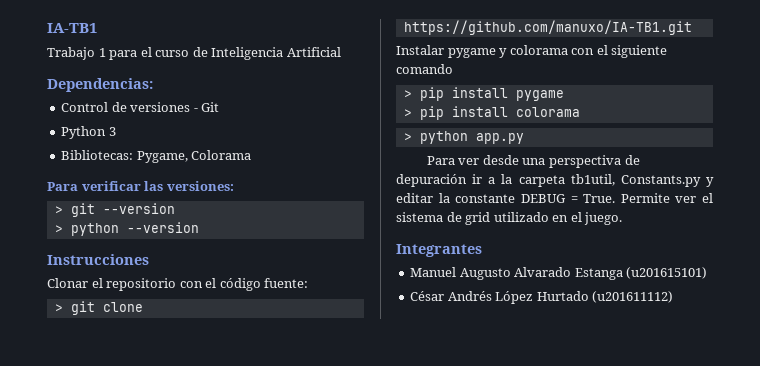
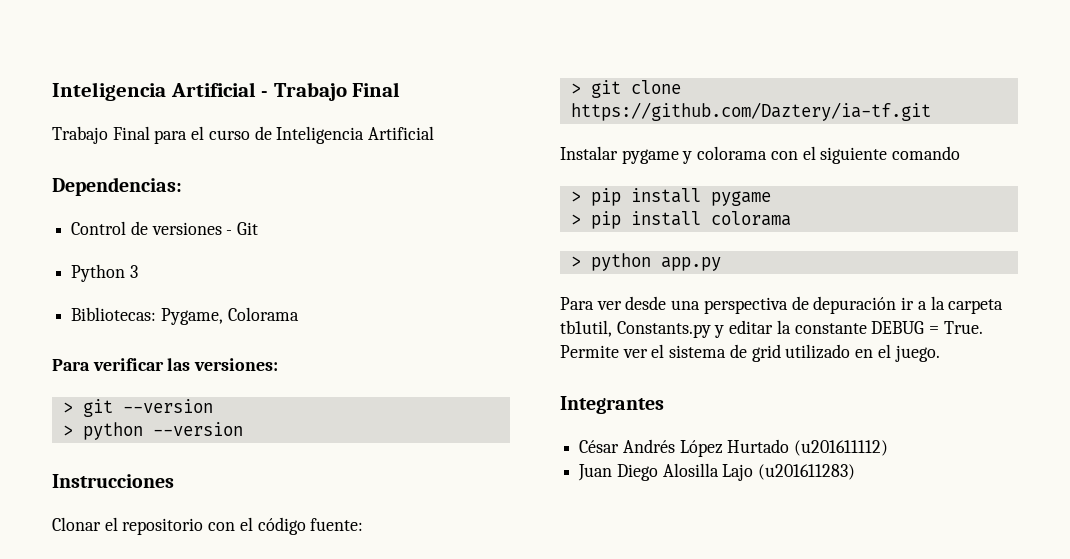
[47,23,97,33] [47,47,106,60] IA-TB1 // Trabajo 1 -> [52,82,401,101] [52,126,150,144] Inteligencia Artificial - Trabajo Final // Trabajo Final
[403,20,692,35] https://github.com/manuxo/IA-TB1.git -> [570,102,931,121] https://github.com/Daztery/ia-tf.git
[410,267,708,280] // Manuel Augusto Alvarado Estanga (u201615101) -> (664, 405) none
(674, 297) none -> [578,463,856,481] // Juan Diego Alosilla Lajo (u201611283)

